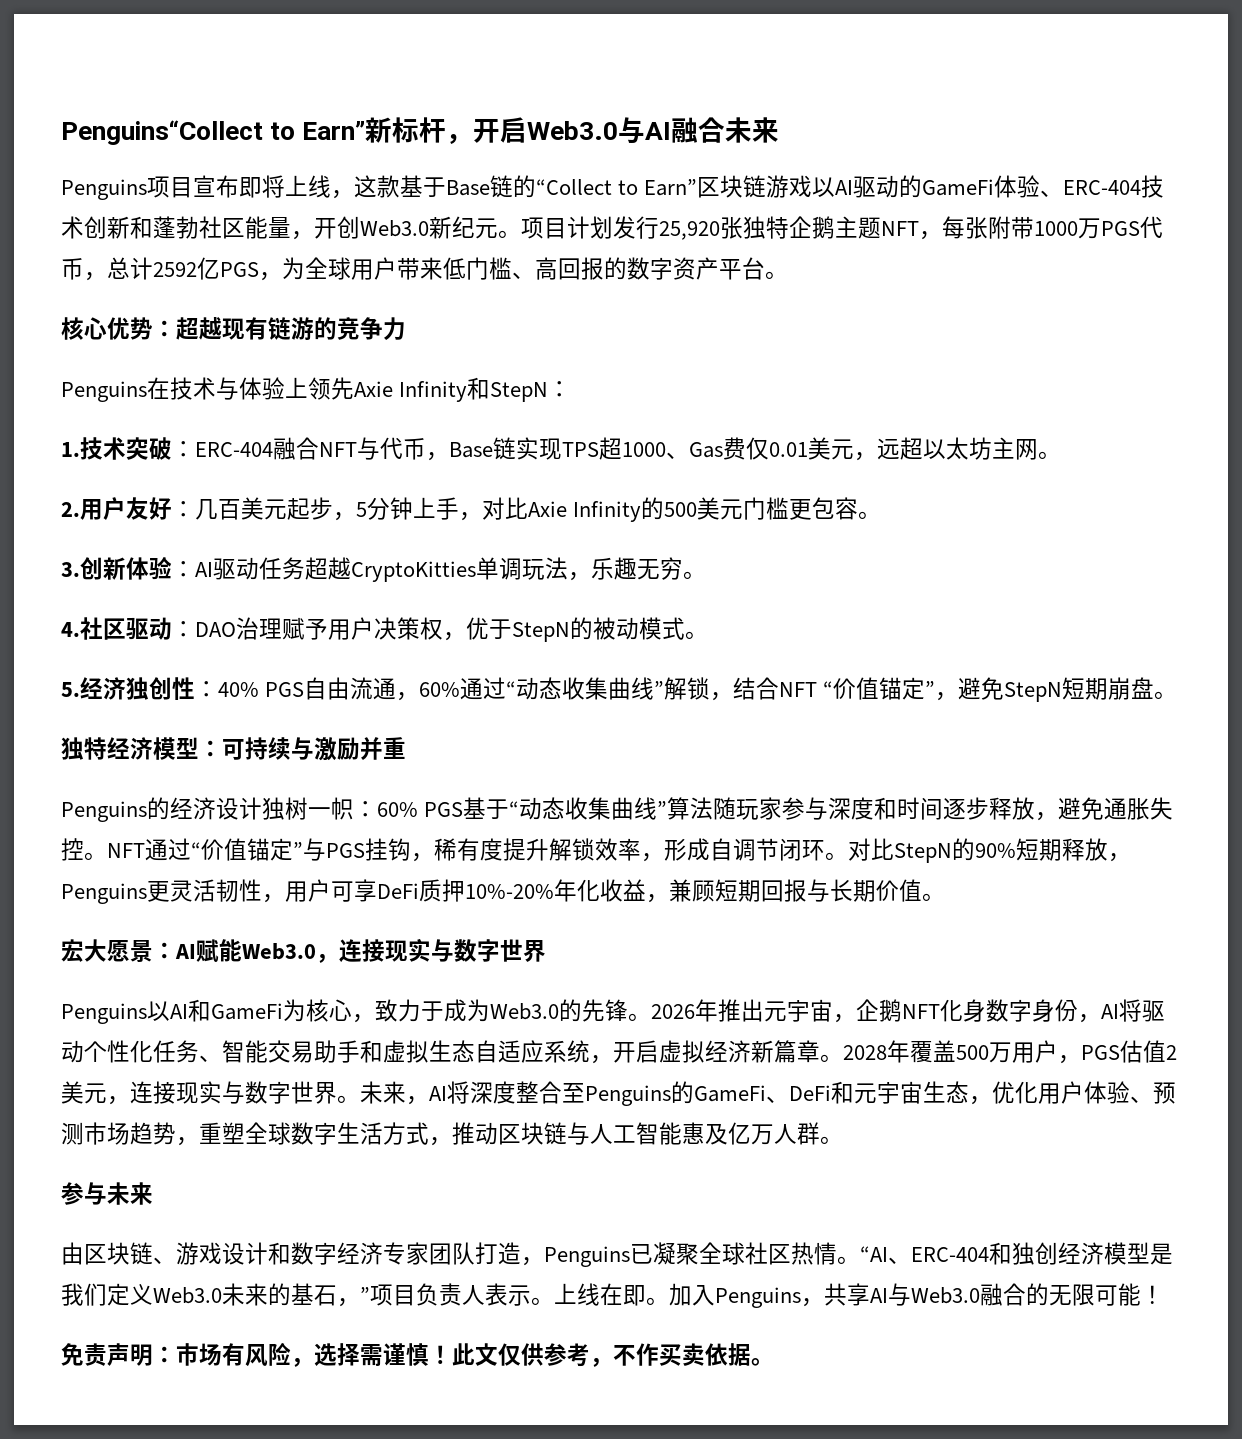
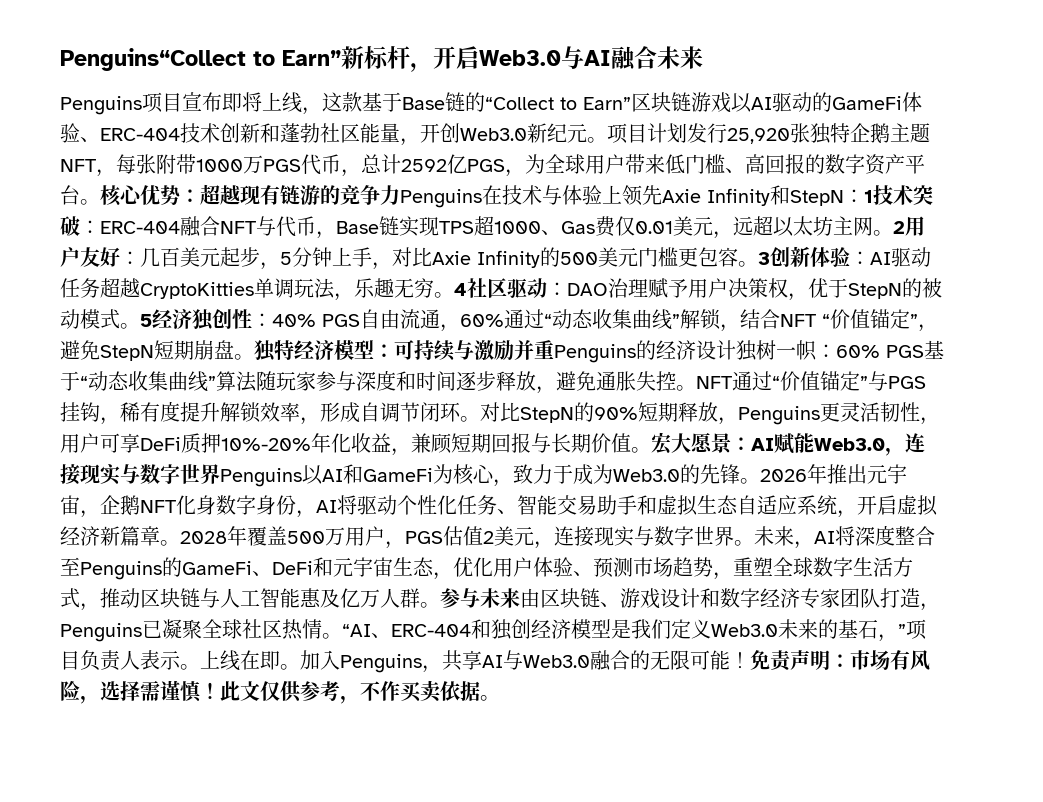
(788, 275) // -> (100, 202) none
(406, 328) // -> (400, 195) none
[61,442,80,457] // 1. -> [864,190,873,203] 1
[61,502,80,517] // 2. -> [893,221,905,234] 2
[61,562,80,577] // 3. -> [758,252,770,265] 3
[61,622,80,637] // 4. -> [454,283,467,296] 4
[61,682,80,697] // 5. -> [140,314,152,327] 5
(1178, 695) // -> (254, 357) none
(406, 748) // -> (554, 349) none
(945, 897) // -> (651, 450) none
(546, 951) // -> (220, 474) none
(843, 1140) // -> (440, 605) none
(153, 1193) // -> (520, 598) none
(1164, 1294) // -> (750, 660) none

